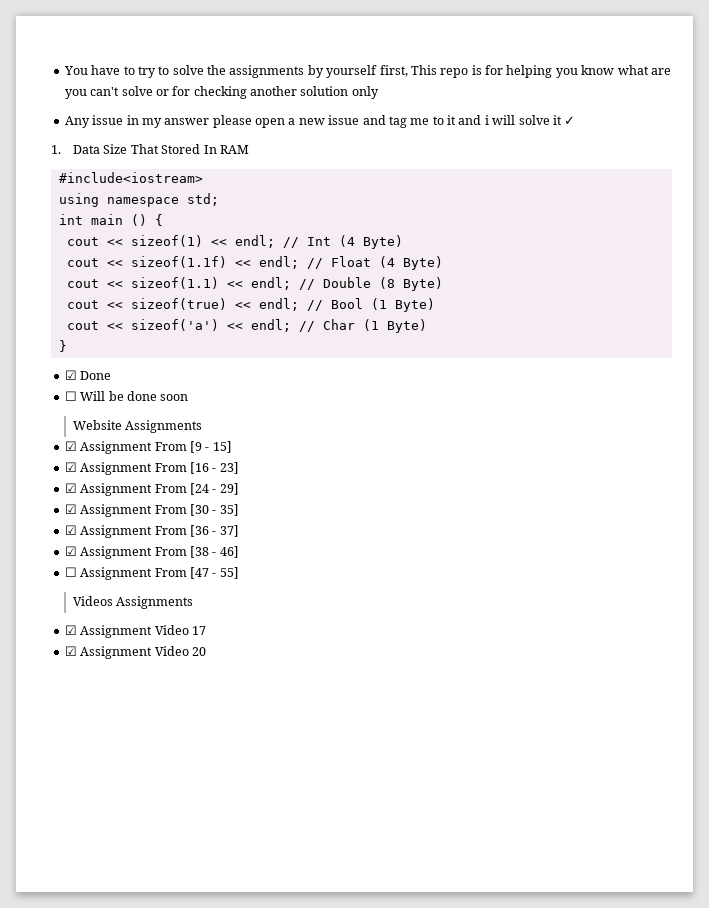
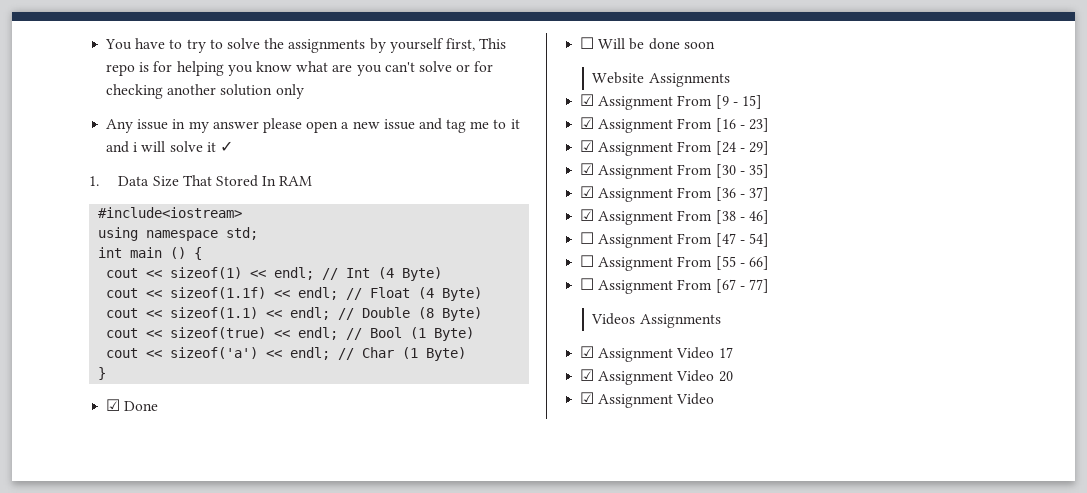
[219,567,239,579] 55] -> [748,233,769,247] [580,255,769,271] [580,278,769,294] 54] // ☐ Assignment From [55 - 66] // ☐ Assignment From [67 - 77]
(206, 651) none -> [580,392,715,408] // ☑ Assignment Video

